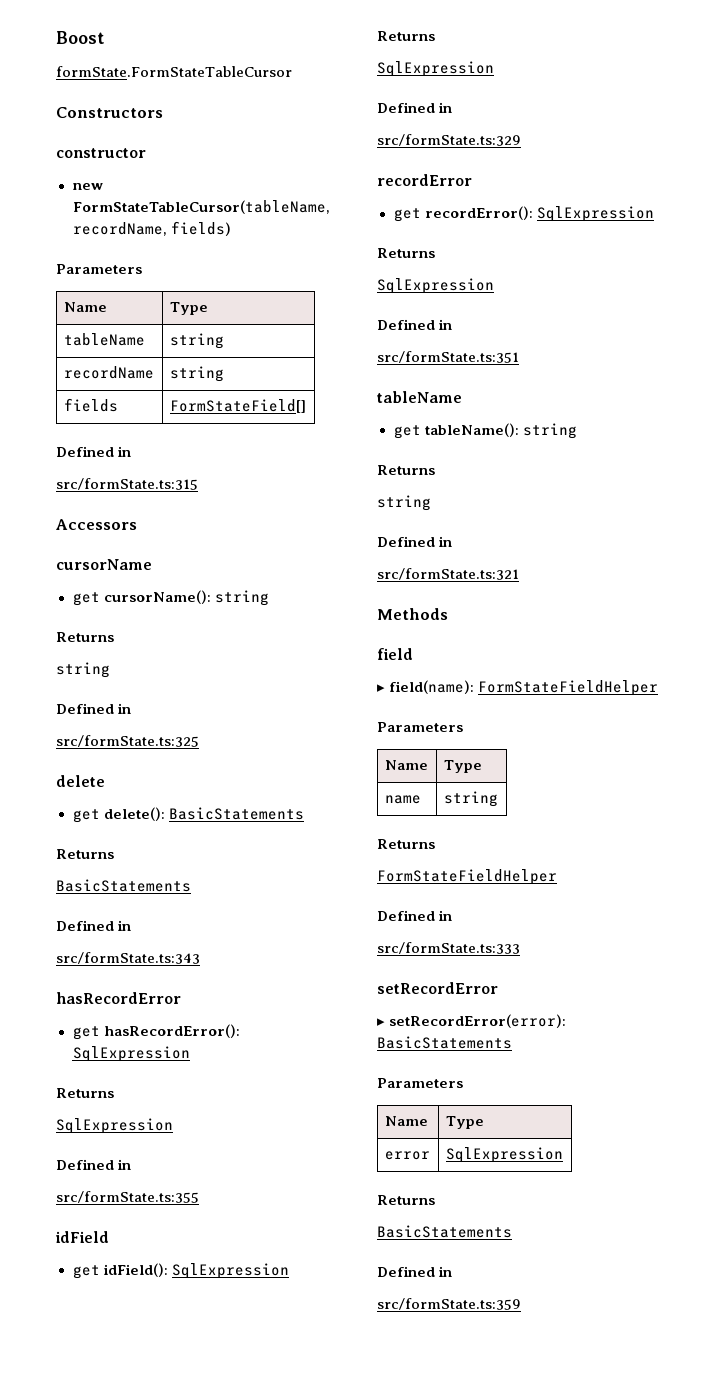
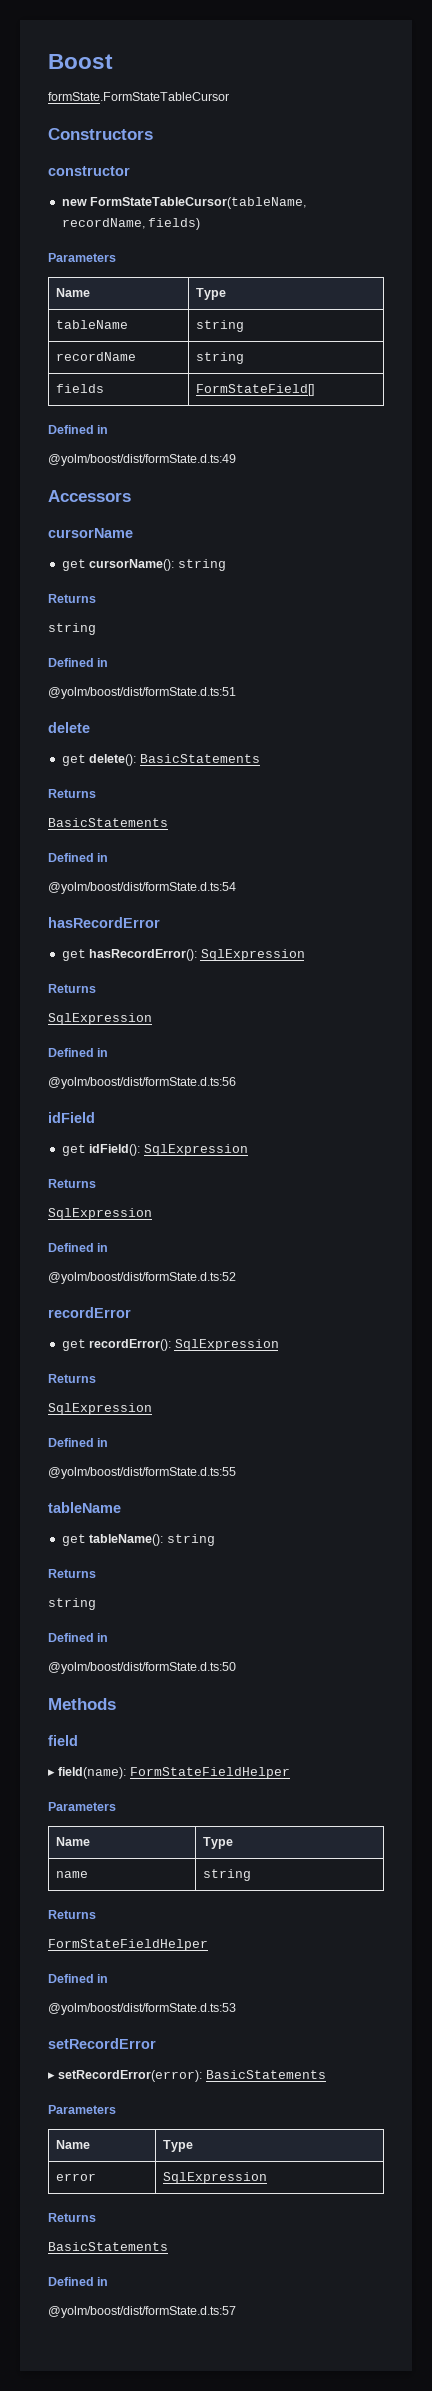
[56,478,198,490] src/formState.ts:315 -> [48,454,236,466] @yolm/boost/dist/formState.d.ts:49
[56,735,199,747] src/formState.ts:325 -> [48,687,236,699] @yolm/boost/dist/formState.d.ts:51
[56,952,200,964] src/formState.ts:343 -> [48,882,236,894] @yolm/boost/dist/formState.d.ts:54
[56,1191,199,1203] src/formState.ts:355 -> [48,1077,236,1089] @yolm/boost/dist/formState.d.ts:56
[377,134,521,146] src/formState.ts:329 -> [48,1272,236,1284] @yolm/boost/dist/formState.d.ts:52
[377,351,519,363] src/formState.ts:351 -> [48,1467,236,1479] @yolm/boost/dist/formState.d.ts:55
[377,568,519,580] src/formState.ts:321 -> [48,1662,236,1674] @yolm/boost/dist/formState.d.ts:50
[377,942,520,954] src/formState.ts:333 -> [48,2003,236,2015] @yolm/boost/dist/formState.d.ts:53
[377,1298,521,1310] src/formState.ts:359 -> [48,2306,236,2318] @yolm/boost/dist/formState.d.ts:57

